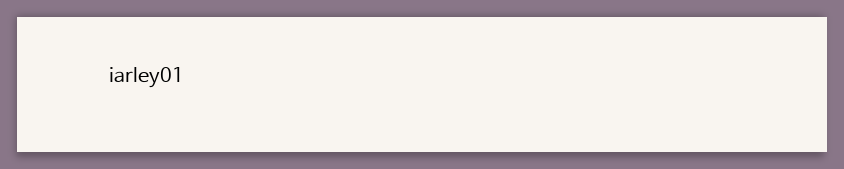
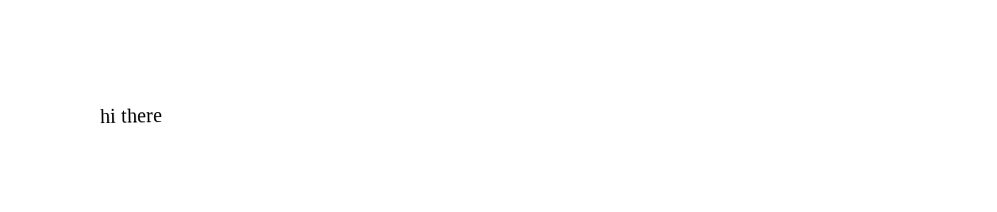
[109,67,184,88] iarley01 -> [99,107,164,124] hi there

